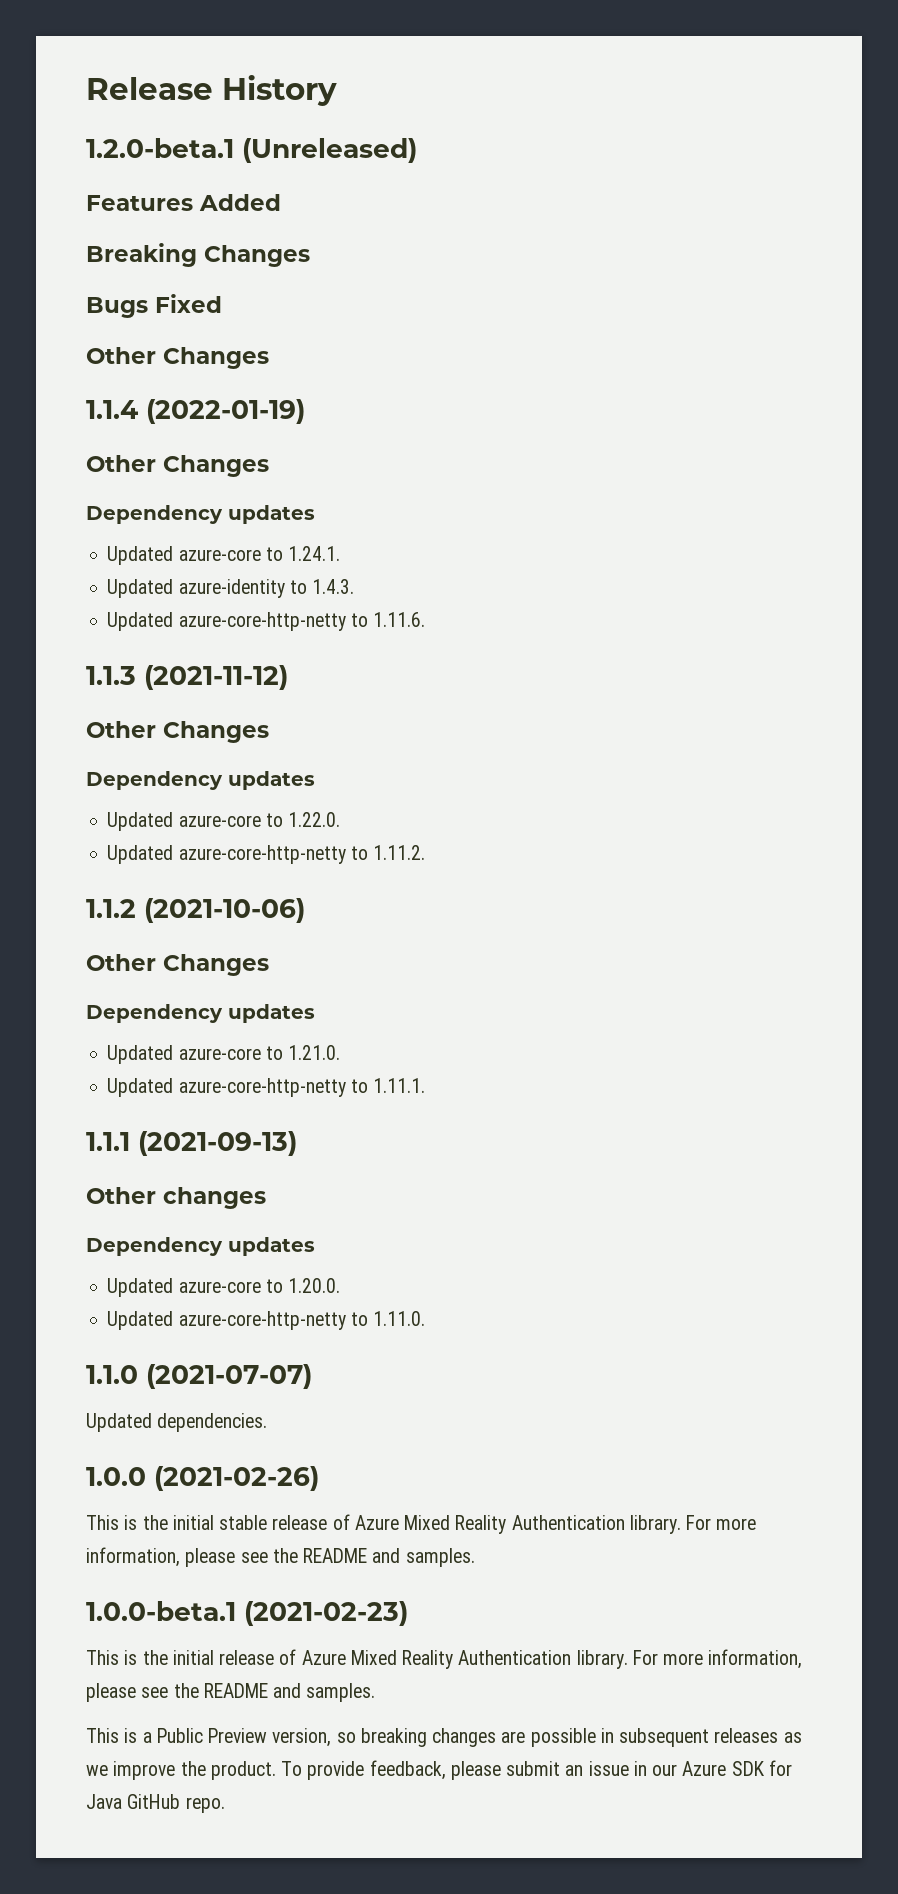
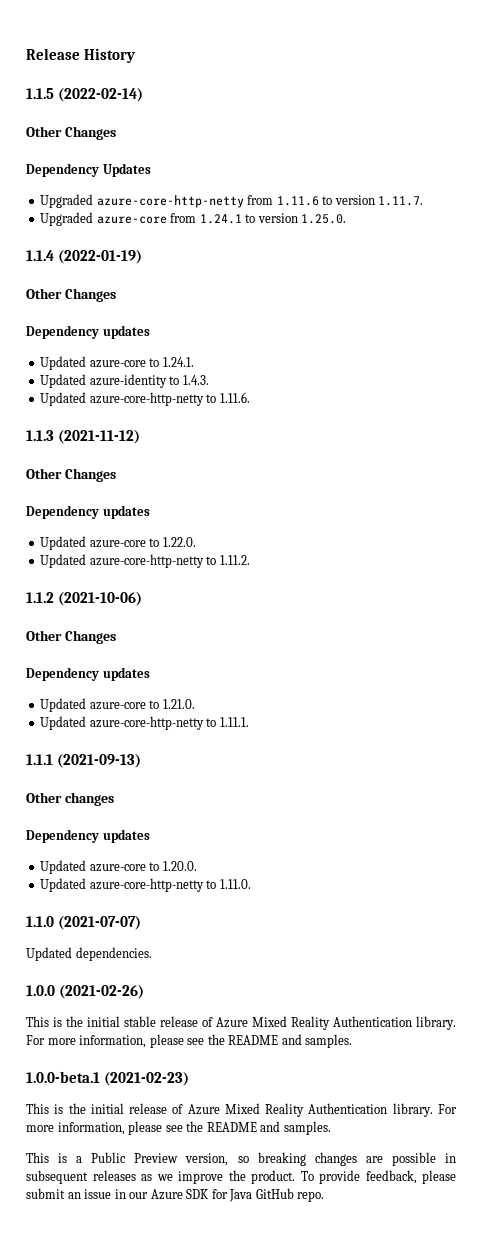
[86,138,417,163] [86,194,281,211] [86,243,310,267] [86,294,222,318] [86,347,269,369] 1.2.0-beta.1 (Unreleased) // Features Added // Breaking Changes // Bugs Fixed // Other Changes -> [26,88,143,102] [26,126,116,140] [26,163,151,177] [40,194,424,208] [40,212,347,226] 1.1.5 (2022-02-14) // Other Changes // Dependency Updates // Upgraded azure-core-http-netty from 1.11.6 to version 1.11.7. // Upgraded azure-core from 1.24.1 to version 1.25.0.

